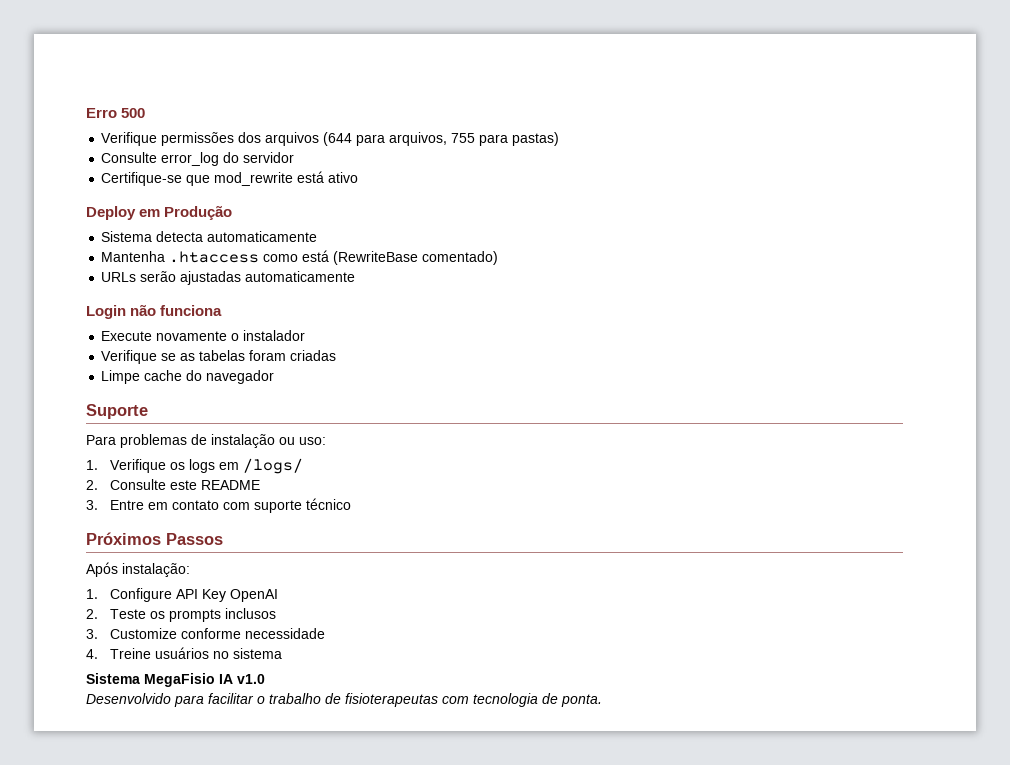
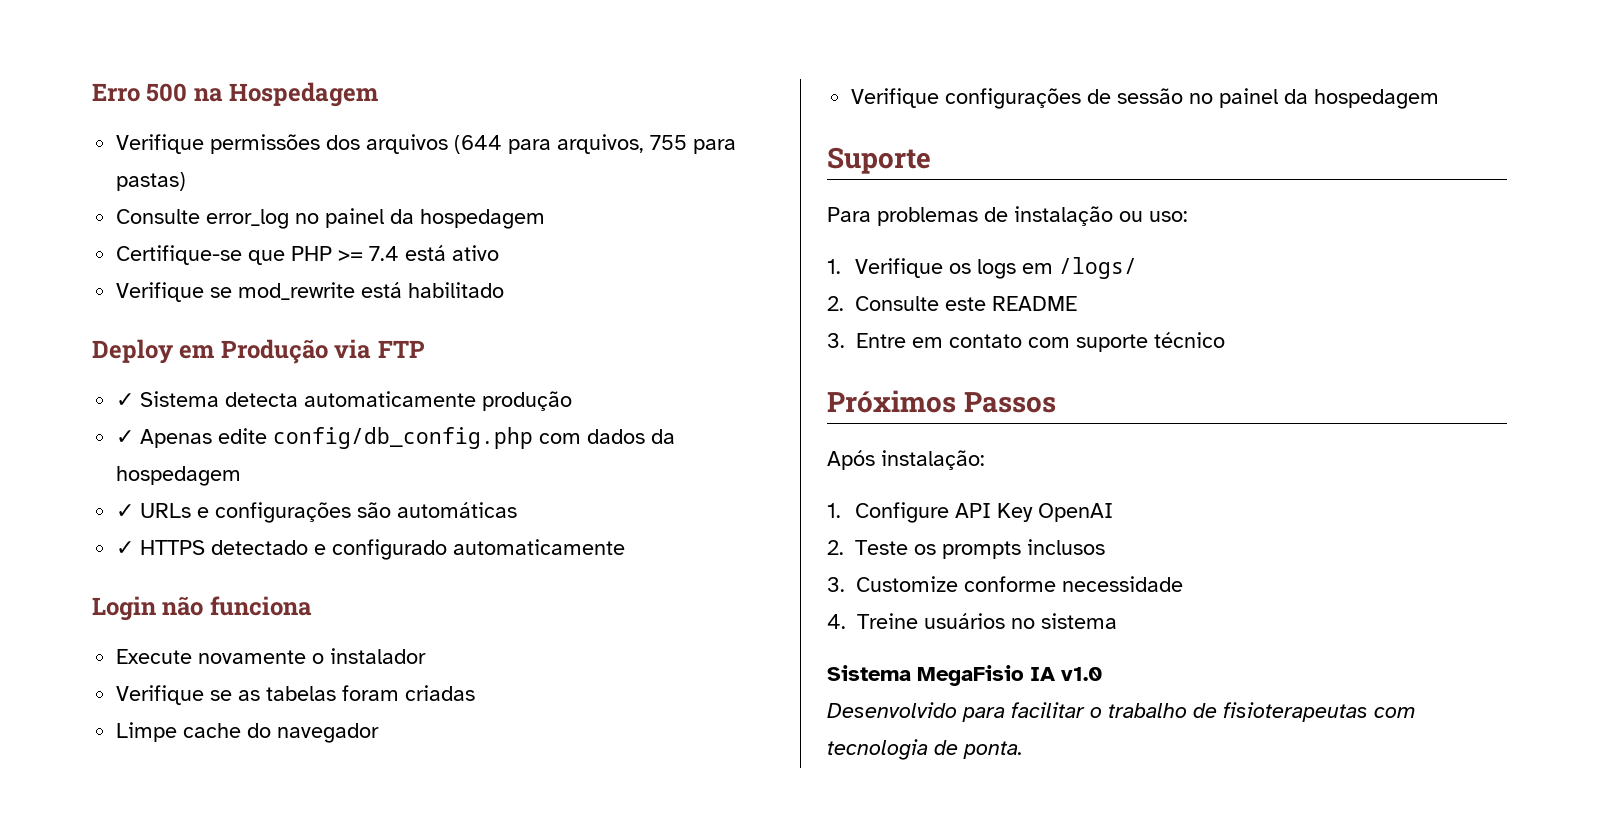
(146, 113) none -> [193,82,379,107] na Hospedagem
[223,152,295,163] [101,172,211,186] do servidor // Certifique-se que -> [295,208,546,229] [116,245,500,265] [116,282,233,302] no painel da hospedagem // Certifique-se que PHP >= 7.4 está ativo // Verifique se
[328,172,359,183] ativo -> [408,282,505,298] habilitado
(233, 212) // -> [334,339,425,359] [116,393,135,407] via FTP // ✓
[101,250,499,265] [101,271,242,285] // Mantenha .htaccess como está (RewriteBase comentado) // URLs serão ajustadas -> [482,391,573,411] [116,427,676,449] [116,466,242,486] [116,502,518,523] [116,539,448,560] produção // ✓ Apenas edite config/db_config.php com dados da hospedagem // ✓ URLs e configurações são automáticas // ✓ HTTPS detectado e configurado
(275, 377) none -> [851,88,1440,109] // Verifique configurações de sessão no painel da hospedagem

